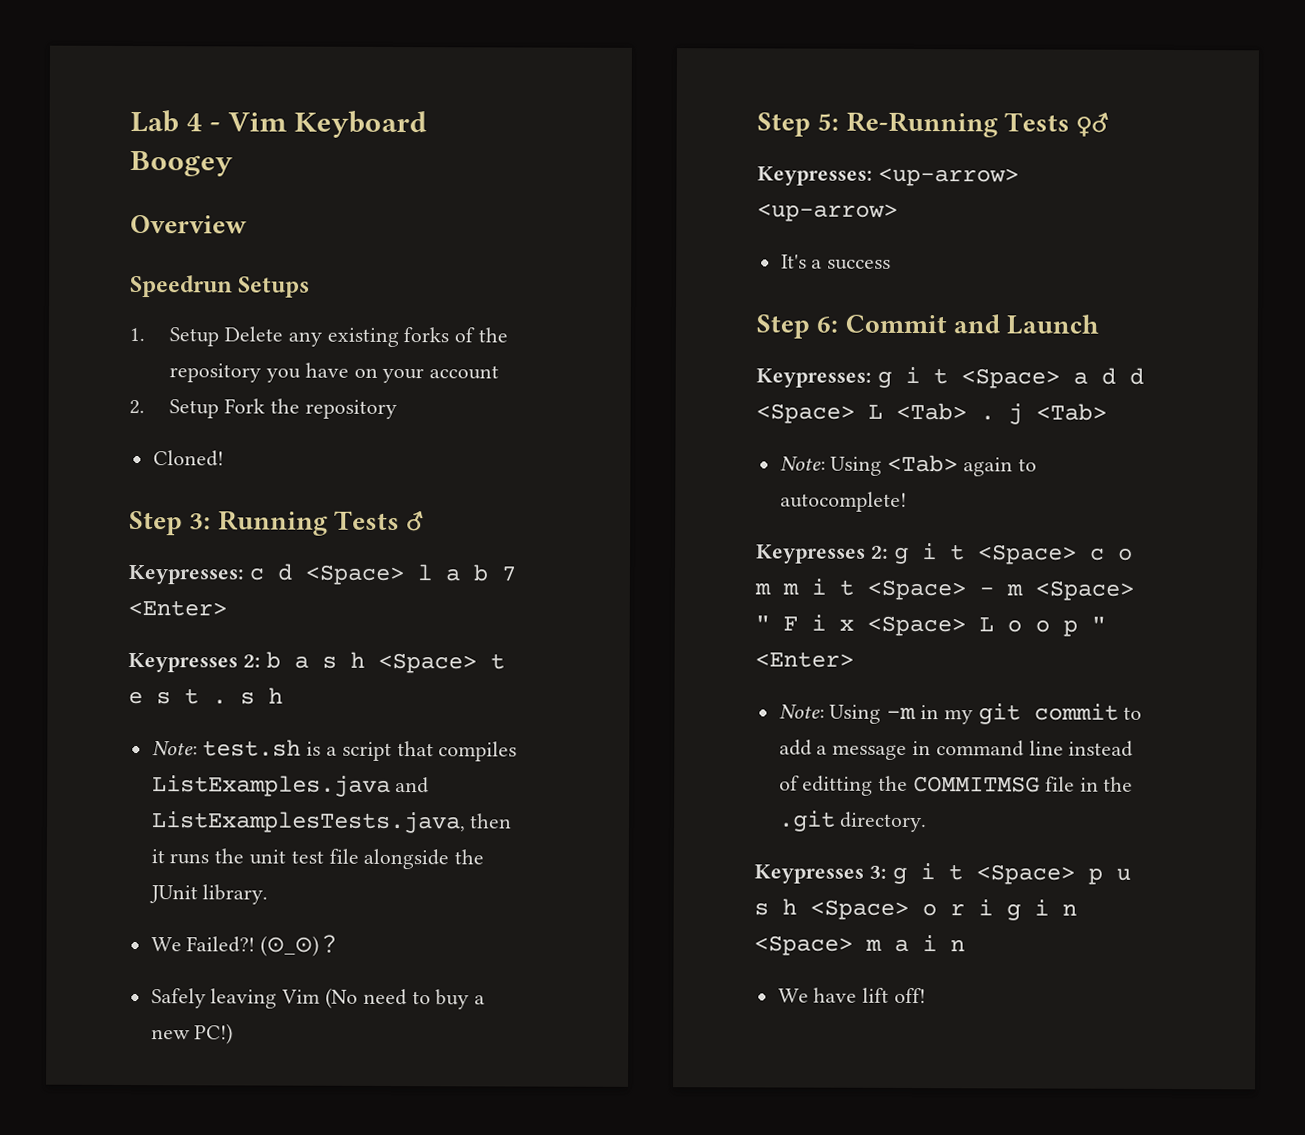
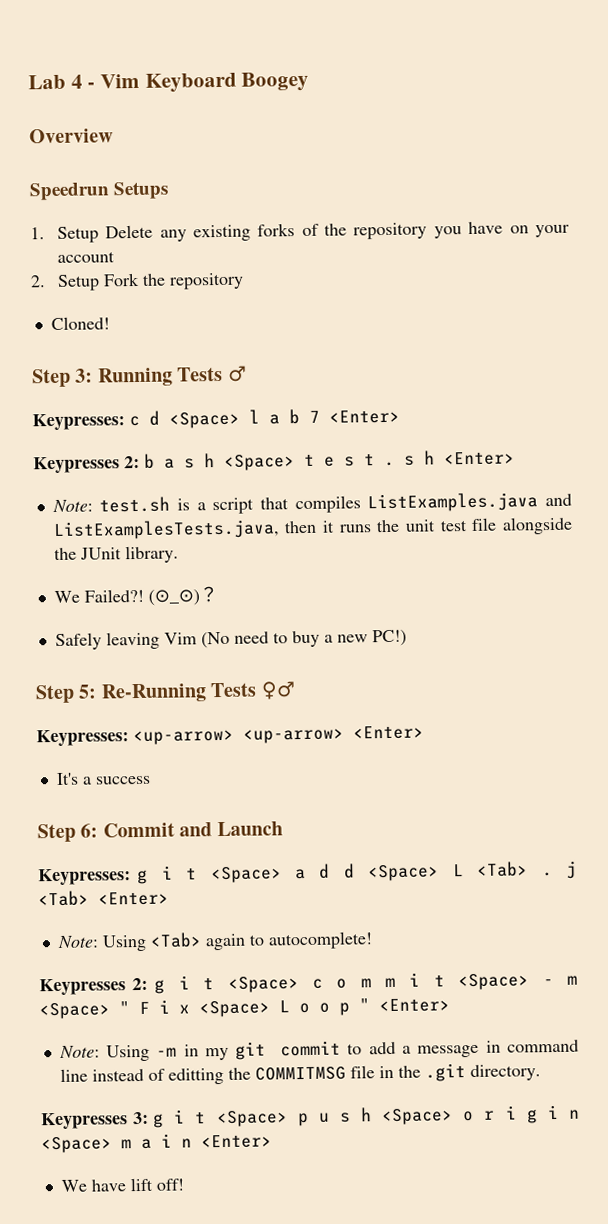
(283, 695) none -> [444,451,515,466] <Enter>
(898, 212) none -> [353,725,424,740] <Enter>
(1107, 412) none -> [98,891,169,906] <Enter>
(965, 945) none -> [201,1134,272,1149] <Enter>

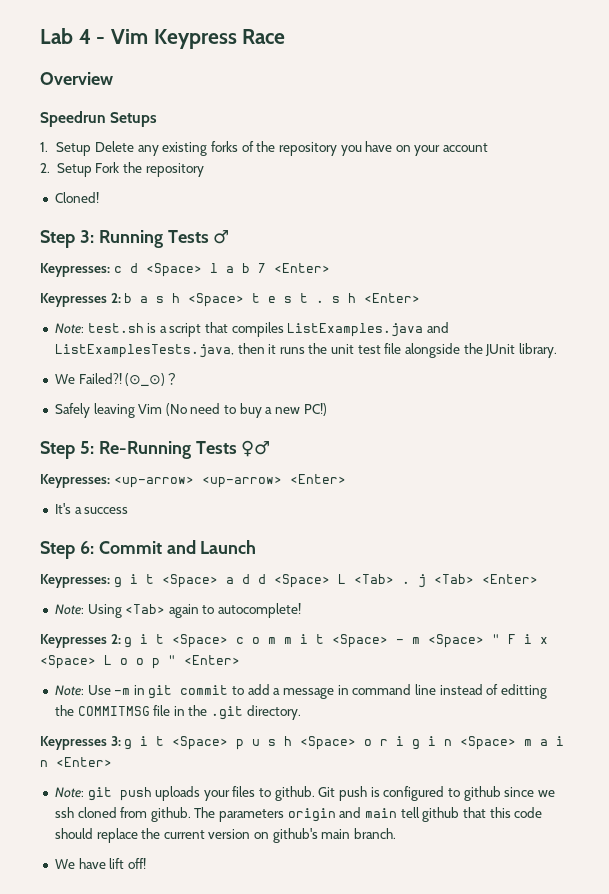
[144,71,310,93] Keyboard Boogey -> [153,29,286,49] Keypress Race
[106,1044,151,1062] Using -> [87,685,111,695] Use
[205,1047,230,1061] my -> (145, 690) none
(272, 1141) none -> [54,786,555,801] [54,807,543,822] [54,828,397,843] // Note: git push uploads your files to github. Git push is configured to github since we ssh cloned from github. The parameters origin and main tell github that this code should replace the current version on github's main branch.

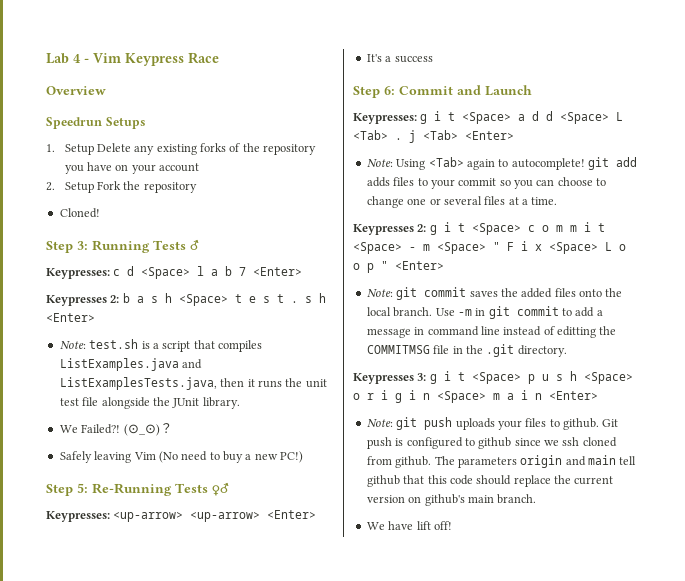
(302, 610) none -> [588,157,637,170] [366,177,607,189] [366,196,558,208] git add adds files to your commit so you can choose to change one or several files at a time.
(84, 690) none -> [396,287,623,300] [366,307,433,317] git commit saves the added files onto the local branch.

